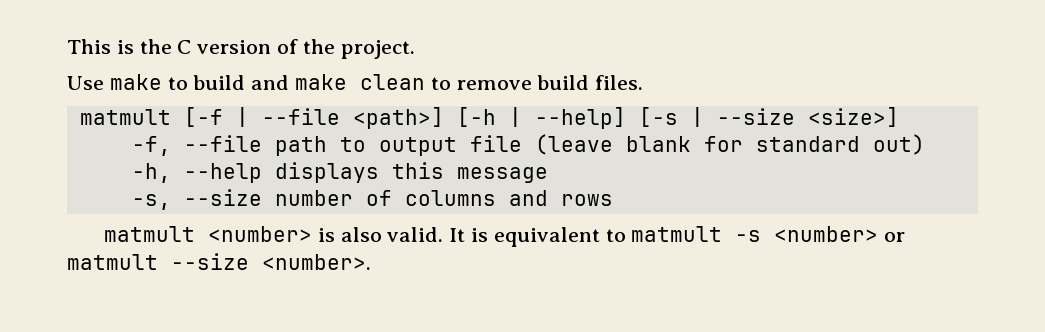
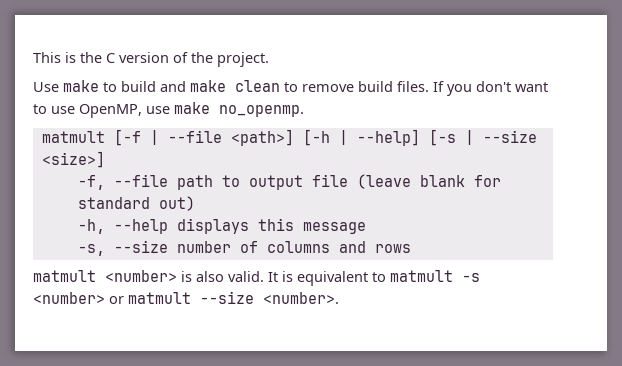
(644, 82) none -> [433,81,548,96] [33,102,304,118] If you don't want to use OpenMP, use make no_openmp.

